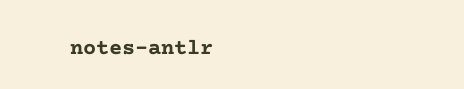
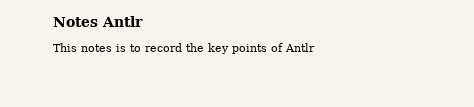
[70,39,213,55] notes-antlr -> [53,16,143,27] [53,43,315,54] Notes Antlr // This notes is to record the key points of Antlr

